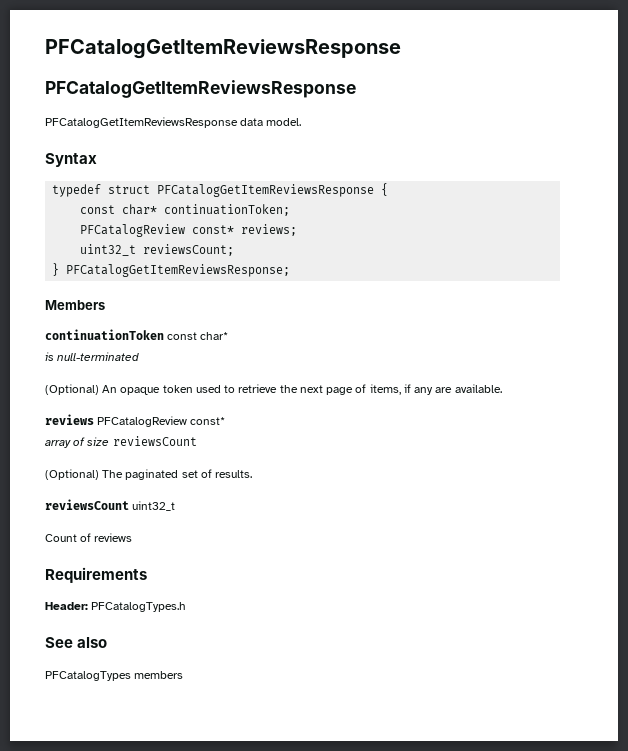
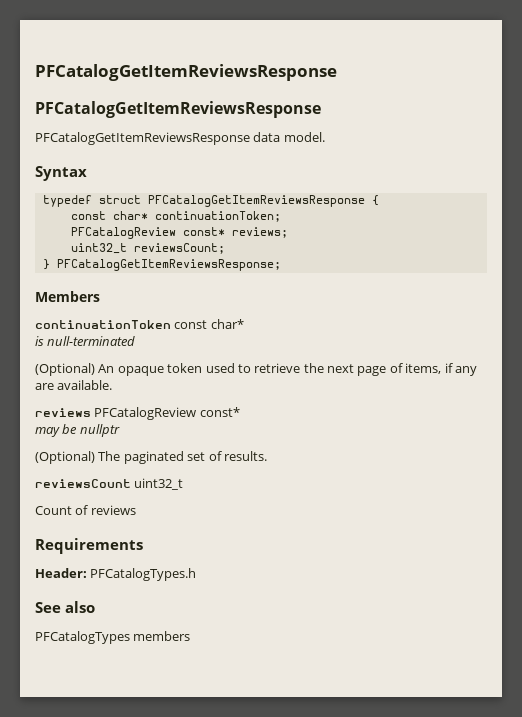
[45,436,197,448] array of size reviewsCount -> [35,424,120,437] may be nullptr

